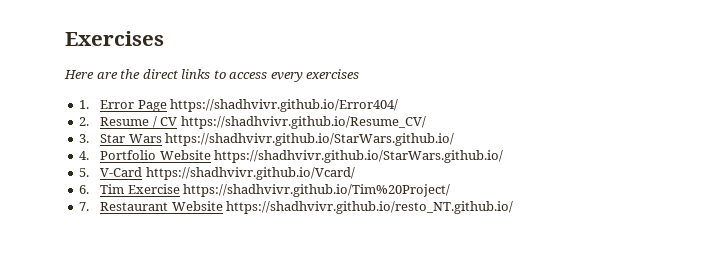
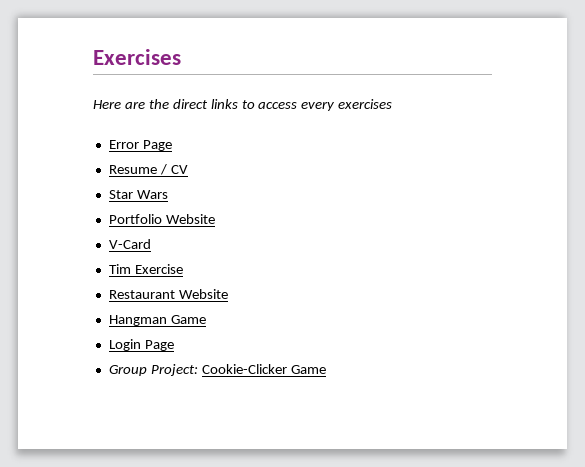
[79,100,90,109] 1. -> (393, 104) none
[170,99,399,112] [79,117,90,126] https://shadhvivr.github.io/Error404/ // 2. -> (172, 145) //
[180,116,426,129] [79,134,90,143] https://shadhvivr.github.io/Resume_CV/ // 3. -> (188, 169) //
[165,133,455,146] [79,151,90,160] https://shadhvivr.github.io/StarWars.github.io/ // 4. -> (168, 194) //
[214,150,504,163] [79,168,90,177] https://shadhvivr.github.io/StarWars.github.io/ // 5. -> (215, 219) //
[145,167,355,180] [79,185,90,194] https://shadhvivr.github.io/Vcard/ // 6. -> (151, 244) //
[183,184,451,197] [79,202,90,211] https://shadhvivr.github.io/Tim%20Project/ // 7. -> (183, 269) //
[226,201,514,214] https://shadhvivr.github.io/resto_NT.github.io/ -> [108,315,206,326] [108,339,174,351] [108,364,326,376] // Hangman Game // Login Page // Group Project: Cookie-Clicker Game

